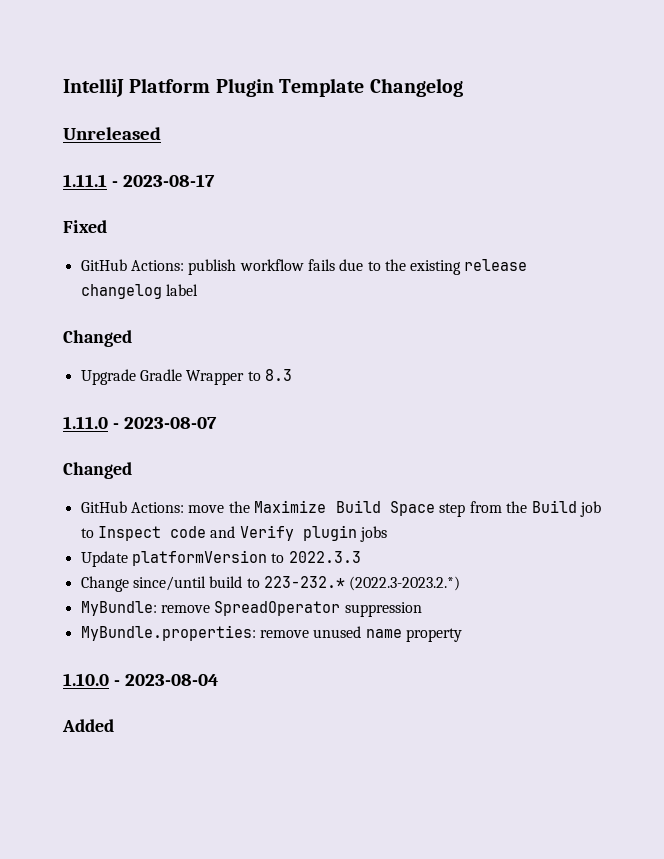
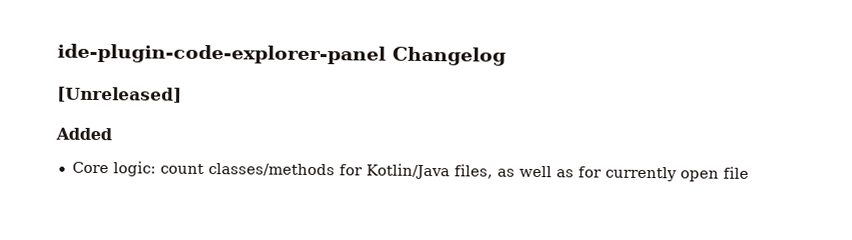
[63,78,463,97] [63,127,161,140] [63,174,215,187] [63,220,107,233] [80,259,528,275] [80,284,198,299] [63,330,132,347] [80,369,292,385] [63,416,217,429] [63,462,132,479] [80,500,601,517] [80,525,387,542] [80,550,361,567] [80,576,461,592] [80,601,422,617] [80,625,462,642] [63,673,219,686] [62,719,114,732] IntelliJ Platform Plugin Template Changelog // Unreleased // 1.11.1 - 2023-08-17 // Fixed // GitHub Actions: publish workflow fails due to the existing release changelog label // Changed // Upgrade Gradle Wrapper to 8.3 // 1.11.0 - 2023-08-07 // Changed // GitHub Actions: move the Maximize Build Space step from the Build job to Inspect code and Verify plugin jobs // Update platformVersion to 2022.3.3 // Change since/until build to 223-232.* (2022.3-2023.2.*) // MyBundle: remove SpreadOperator suppression // MyBundle.properties: remove unused name property // 1.10.0 - 2023-08-04 // Added -> [57,43,506,66] [57,86,182,103] [55,127,112,141] [71,161,749,182] ide-plugin-code-explorer-panel Changelog // [Unreleased] // Added // Core logic: count classes/methods for Kotlin/Java files, as well as for currently open file

